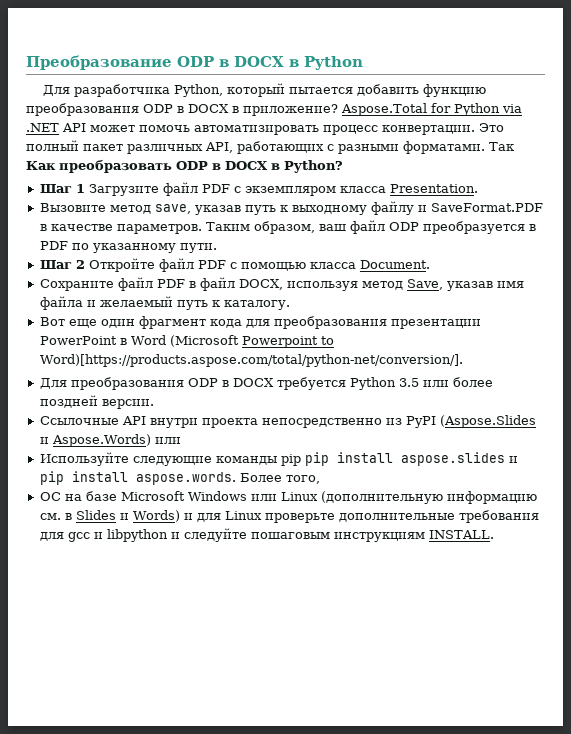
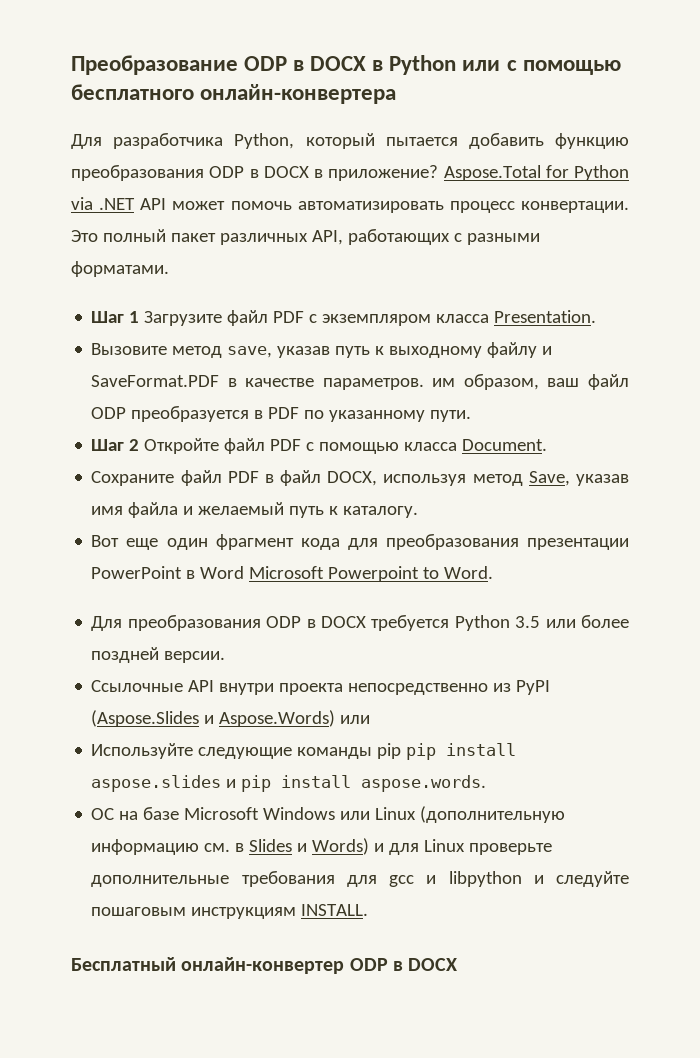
(363, 63) none -> [462,60,621,75] [71,84,397,104] или с помощью бесплатного онлайн-конвертера
[489,142,514,151] [26,159,343,173] Так Как преобразовать ODP в DOCX в Python? -> (169, 269) none
[205,222,250,231] Таким -> [432,378,456,387] им
[169,335,239,347] (Microsoft -> [249,566,325,579] Microsoft
[39,354,463,367] Word)[https://products.aspose.com/total/python-net/conversion/]. -> [444,566,494,579] Word.
[239,473,320,484] Более того, -> (487, 783) none
(494, 534) none -> [71,957,458,974] // Бесплатный онлайн-конвертер ODP в DOCX

